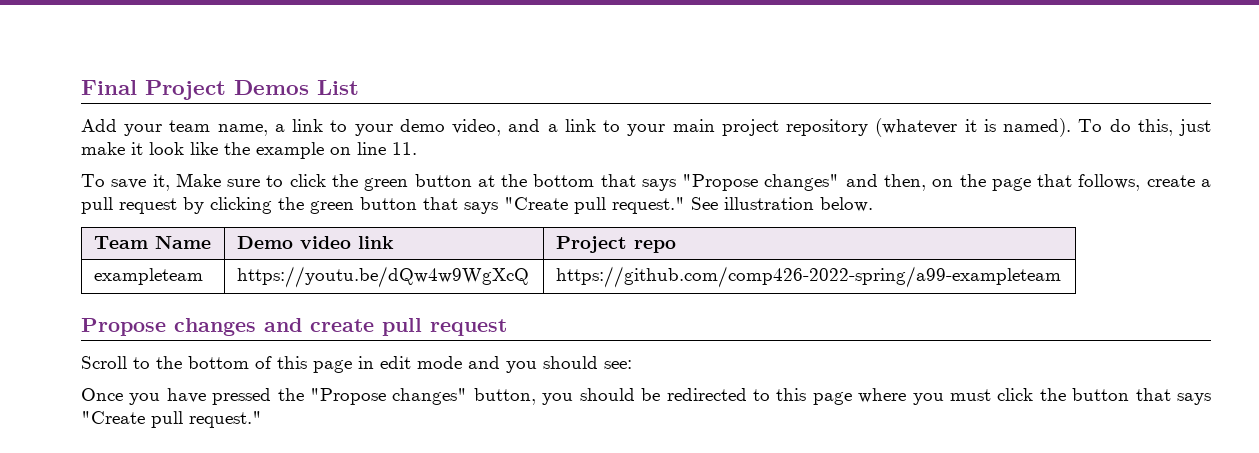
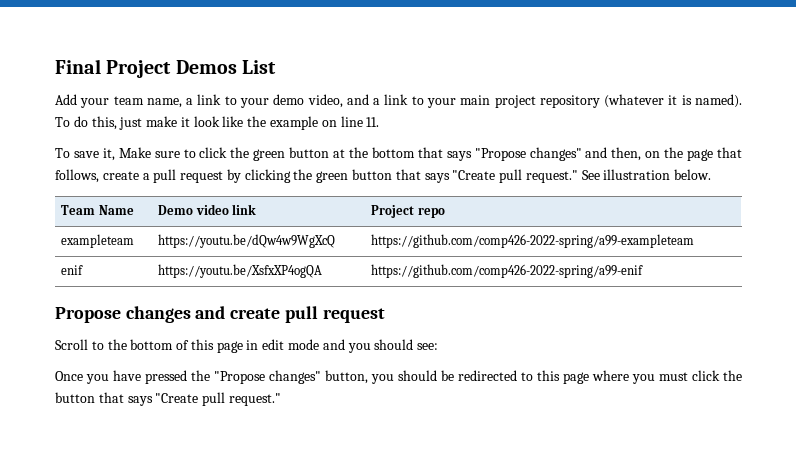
(1061, 277) none -> [61,265,84,275] [158,264,323,278] [371,264,644,278] // enif | https://youtu.be/XsfxXP4ogQA | https://github.com/comp426-2022-spring/a99-enif

